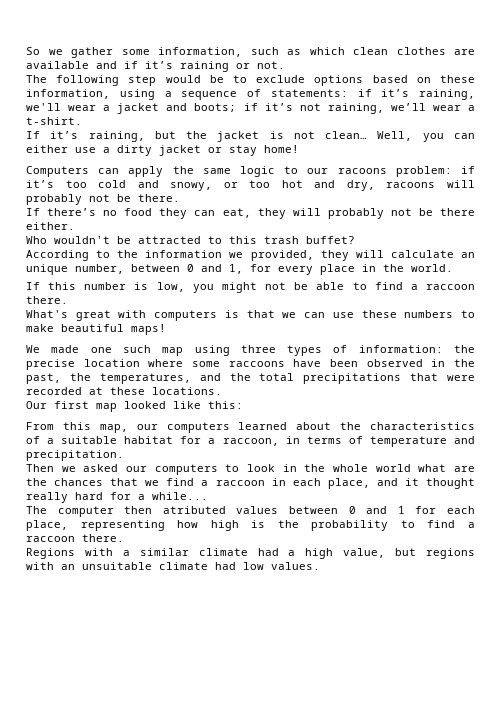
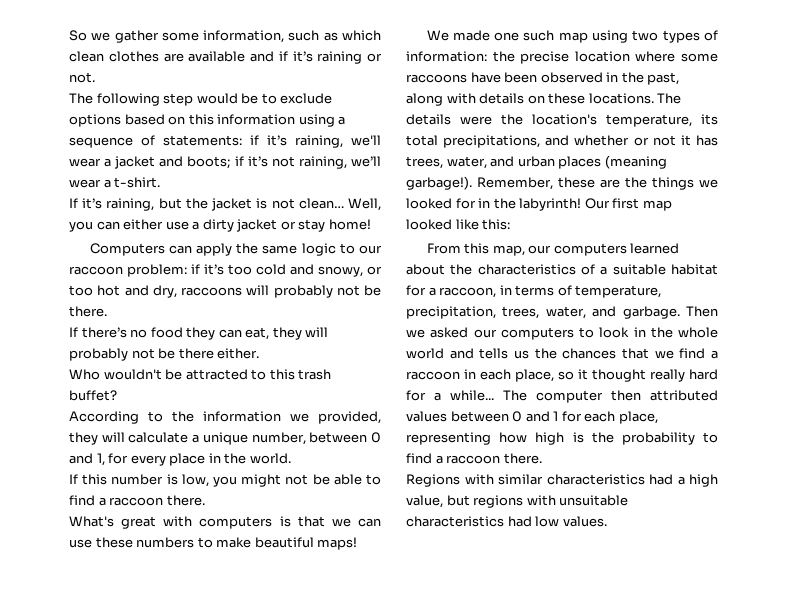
[439,75,475,83] [26,89,110,99] these information, -> [188,114,296,125] this information
[337,168,387,174] racoons -> [69,266,123,275] raccoon
[386,182,436,188] racoons -> [181,287,242,296] raccoons
[460,252,475,258] an -> [192,434,200,443] a
[240,345,276,353] three -> [632,30,659,41] two
[69,373,475,384] [26,387,222,395] the temperatures, and the total precipitations that were recorded at these locations. // -> [406,93,682,106] [406,114,718,127] [406,135,718,148] [406,155,667,169] [406,176,718,190] [406,198,582,211] along with details on these locations. The details were the location's temperature, its total precipitations, and whether or not it has trees, water, and urban places (meaning garbage!). Remember, these are the things we looked for in the labyrinth!
[369,436,475,447] [26,450,124,461] temperature and precipitation. // -> [575,285,662,298] [406,306,680,319] temperature, precipitation, trees, water, and garbage.
[418,464,476,472] what are -> [449,348,529,359] and tells us
[376,478,398,486] and -> [558,371,574,380] so
(208, 496) // -> (494, 395) none
[162,506,226,514] atributed -> [650,390,718,401] attributed
[122,548,248,556] a similar climate -> [498,474,645,485] similar characteristics
[61,562,208,570] an unsuitable climate -> [559,495,629,506] [406,516,504,527] unsuitable characteristics

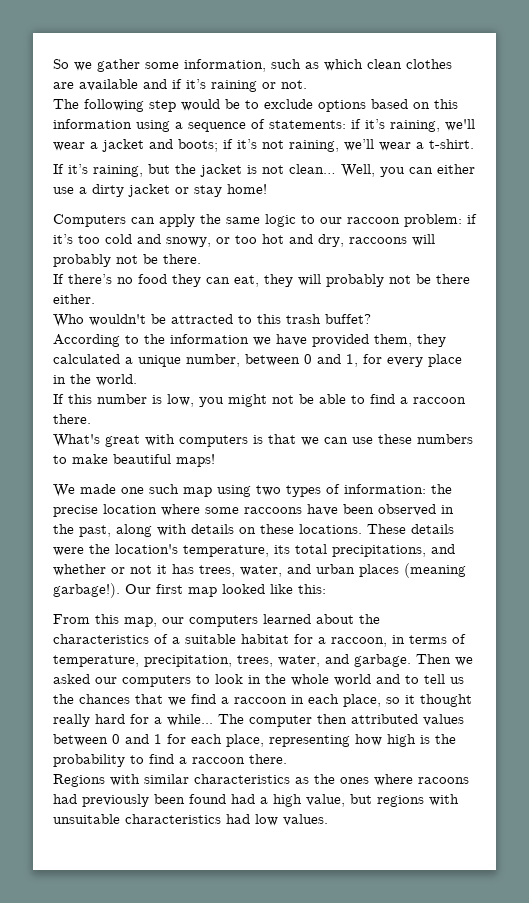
[318,411,381,424] [69,432,189,445] provided, they will calculate -> [276,334,446,347] [53,354,120,364] have provided them, they calculated
[657,93,682,104] The -> [367,524,406,534] These
[477,177,718,190] [406,198,582,211] Remember, these are the things we looked for in the labyrinth! -> (120, 590) none
[479,348,509,359] tells -> [405,674,445,684] to tell
(645, 479) none -> [295,774,469,786] [53,794,226,807] as the ones where racoons had previously been found

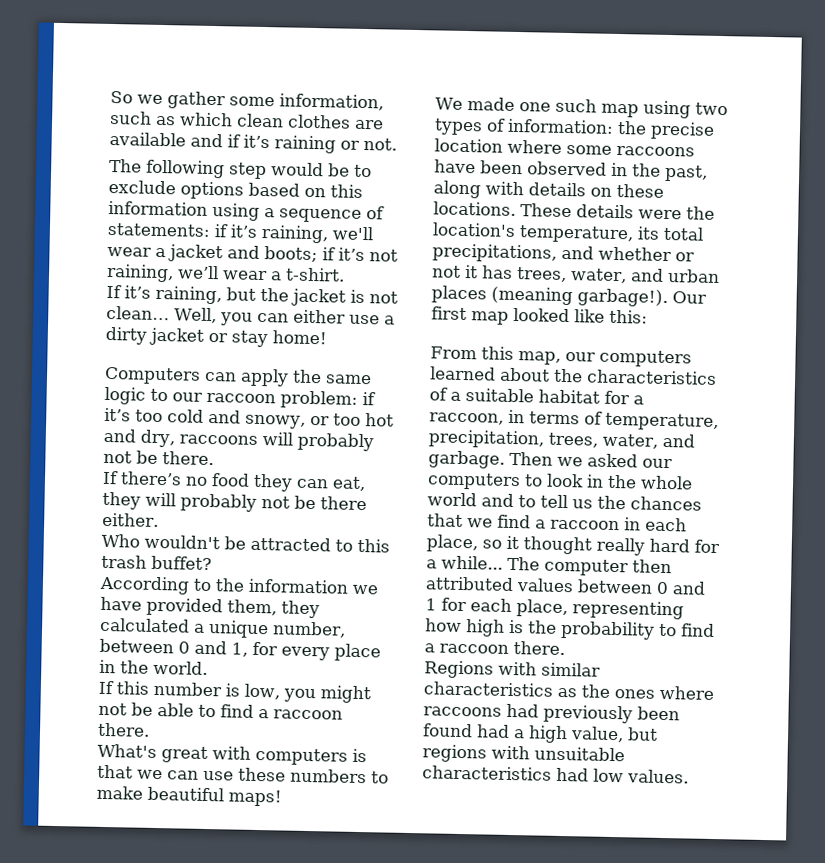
[418,777,469,784] racoons -> [423,706,502,717] raccoons

